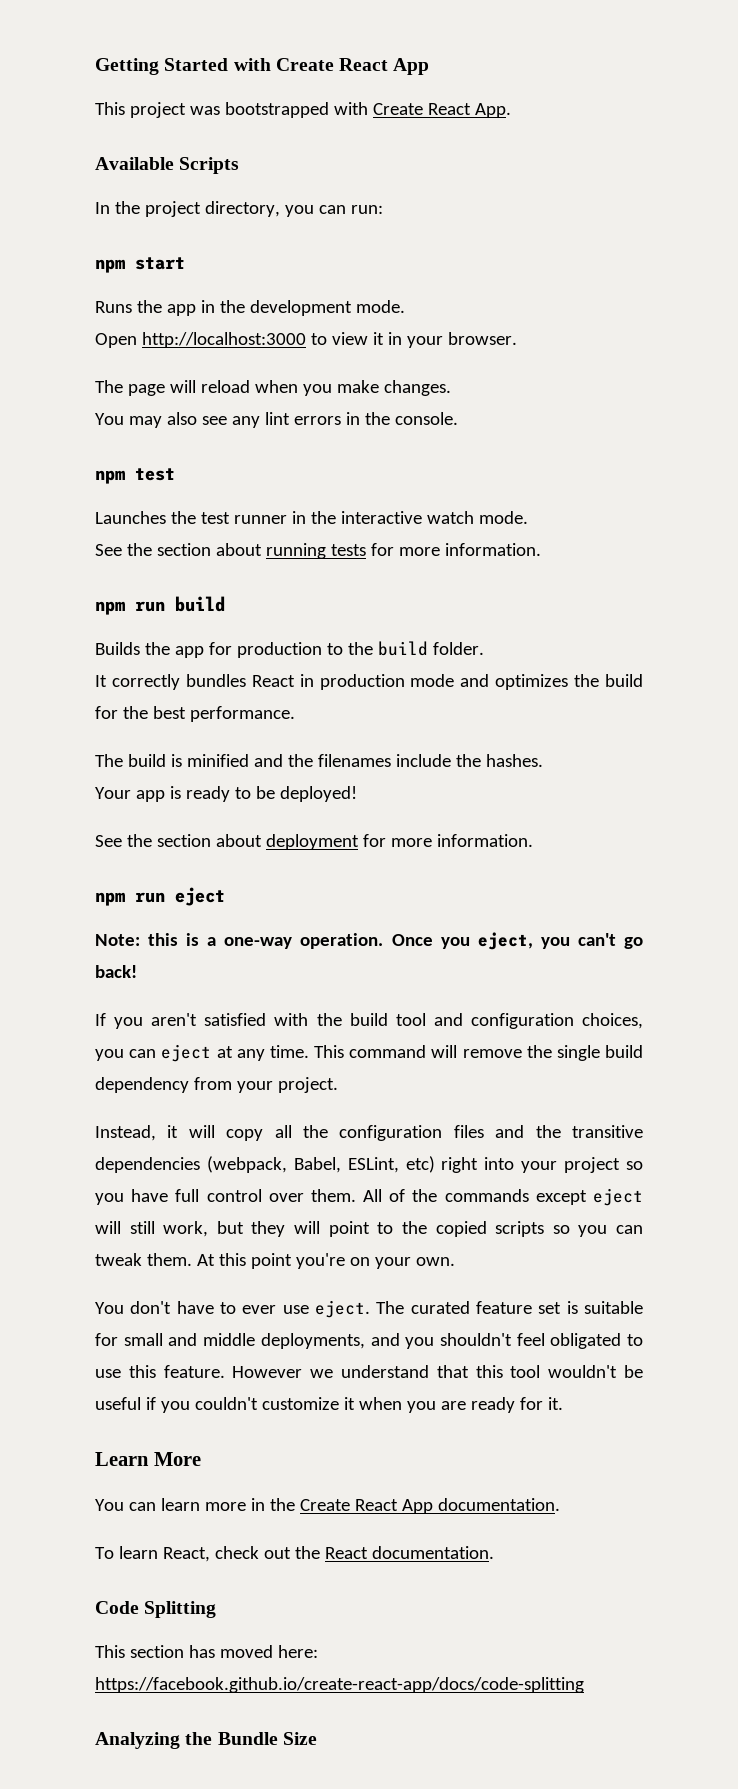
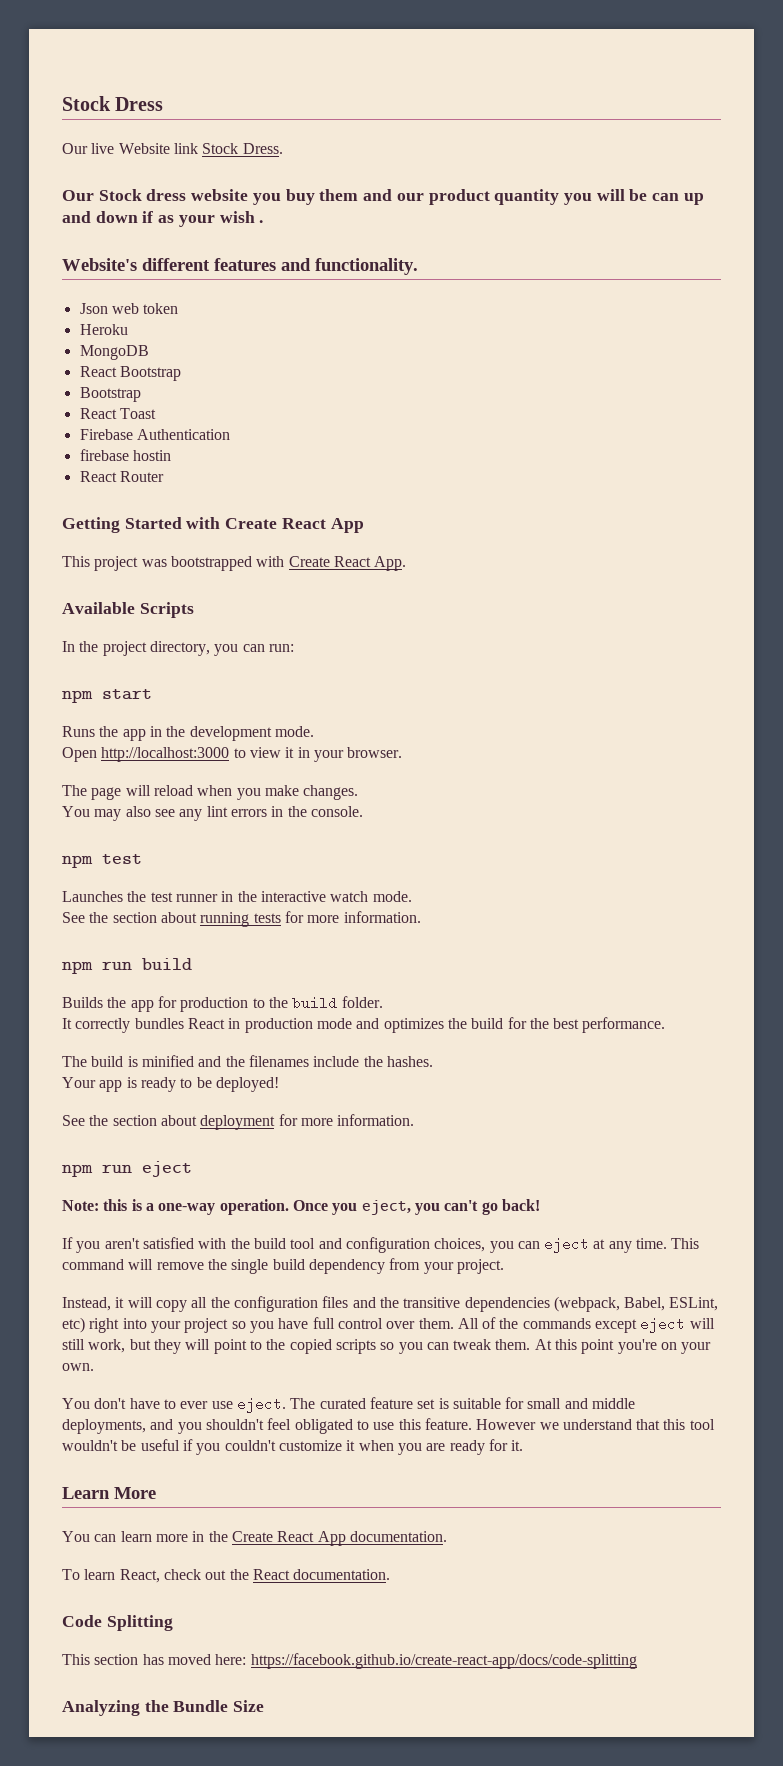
(95, 66) none -> [62,96,164,111] [62,143,283,154] [62,189,704,205] [62,211,264,227] [62,258,418,275] [79,303,179,314] [79,324,128,335] [79,345,149,360] [79,366,181,381] [79,387,141,402] [79,408,156,419] [79,429,230,440] [79,449,171,461] [79,471,164,482] Stock Dress // Our live Website link Stock Dress. // Our Stock dress website you buy them and our product quantity you will be can up and down if as your wish . // Website's different features and functionality. // Json web token // Heroku // MongoDB // React Bootstrap // Bootstrap // React Toast // Firebase Authentication // firebase hostin // React Router //

